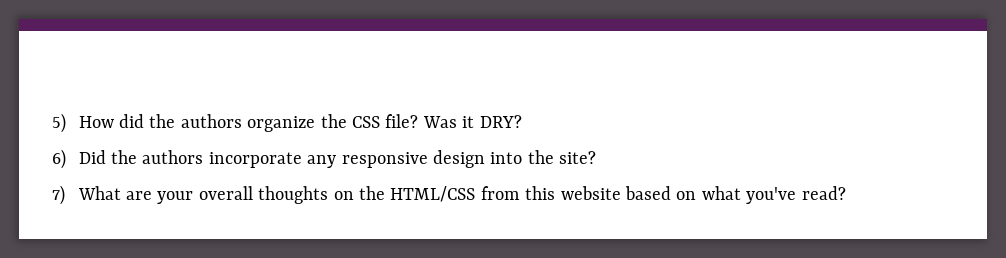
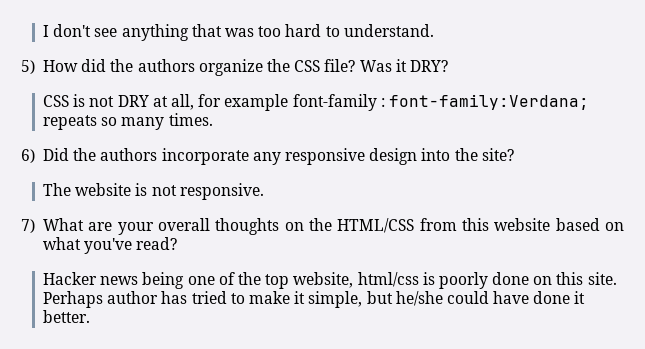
(52, 123) none -> [43,24,434,41] I don't see anything that was too hard to understand. //
(522, 121) none -> [43,94,589,111] [43,113,213,130] // CSS is not DRY at all, for example font-family : font-family:Verdana; repeats so many times.
(597, 157) none -> [43,183,264,200] // The website is not responsive.
(846, 193) none -> [43,272,617,289] [43,291,586,308] [43,310,91,323] // Hacker news being one of the top website, html/css is poorly done on this site. Perhaps author has tried to make it simple, but he/she could have done it better.

